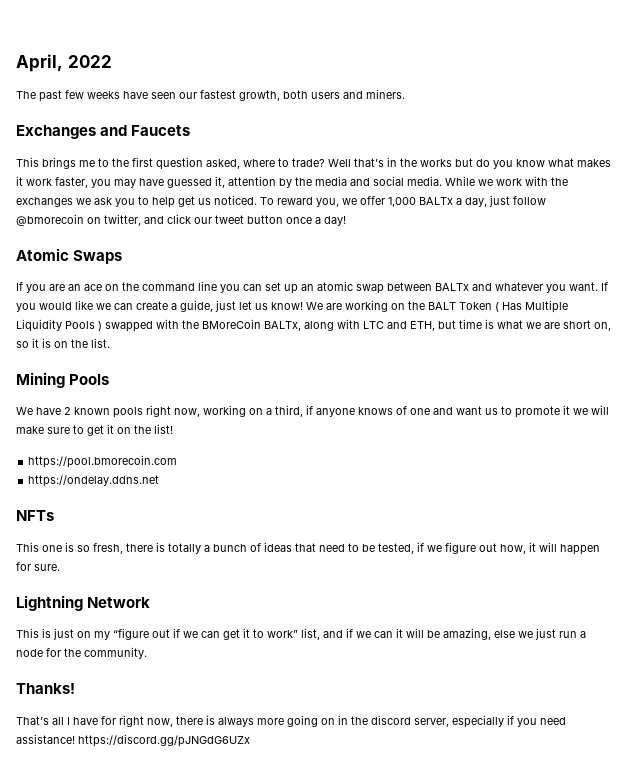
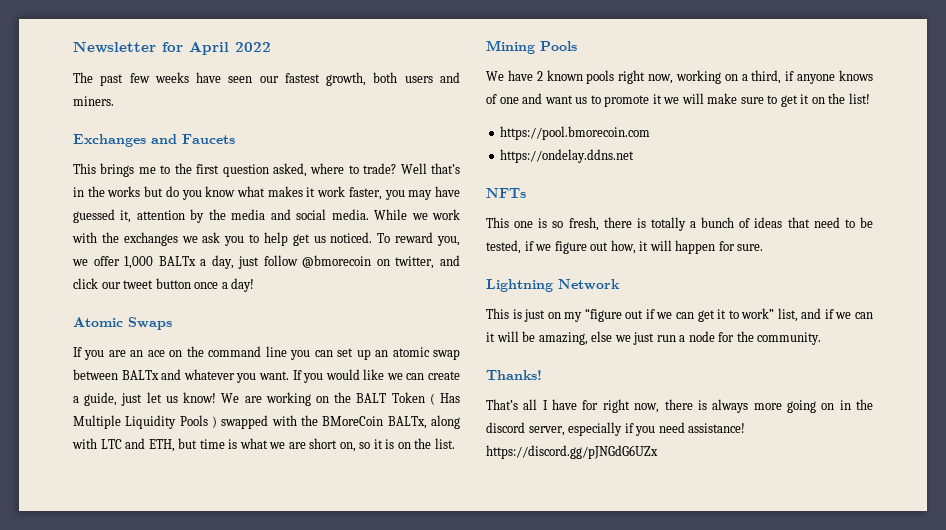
[16,54,63,72] April, -> [73,41,229,55] Newsletter for April

